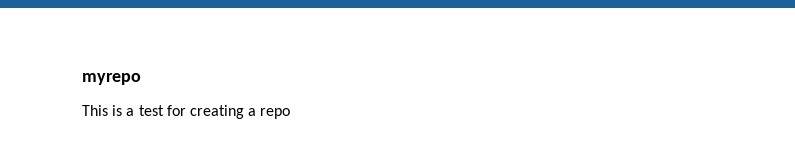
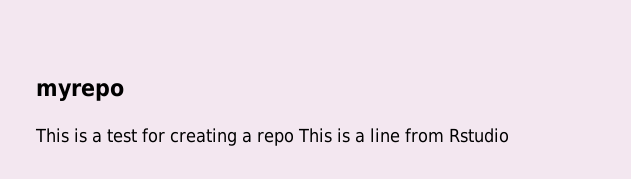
(291, 113) none -> [298,128,509,143] This is a line from Rstudio

